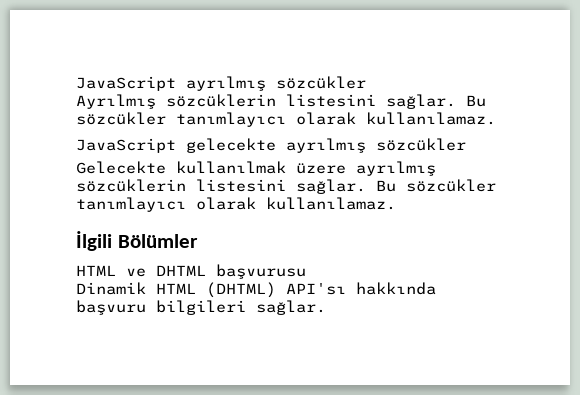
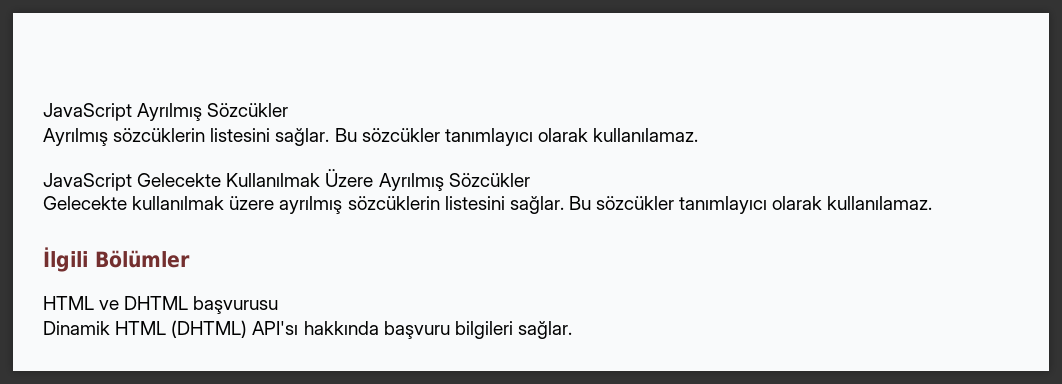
[76,76,366,91] JavaScript ayrılmış sözcükler -> [43,103,289,121] JavaScript Ayrılmış Sözcükler
[186,138,466,153] gelecekte ayrılmış sözcükler -> [137,169,530,191] Gelecekte Kullanılmak Üzere Ayrılmış Sözcükler

